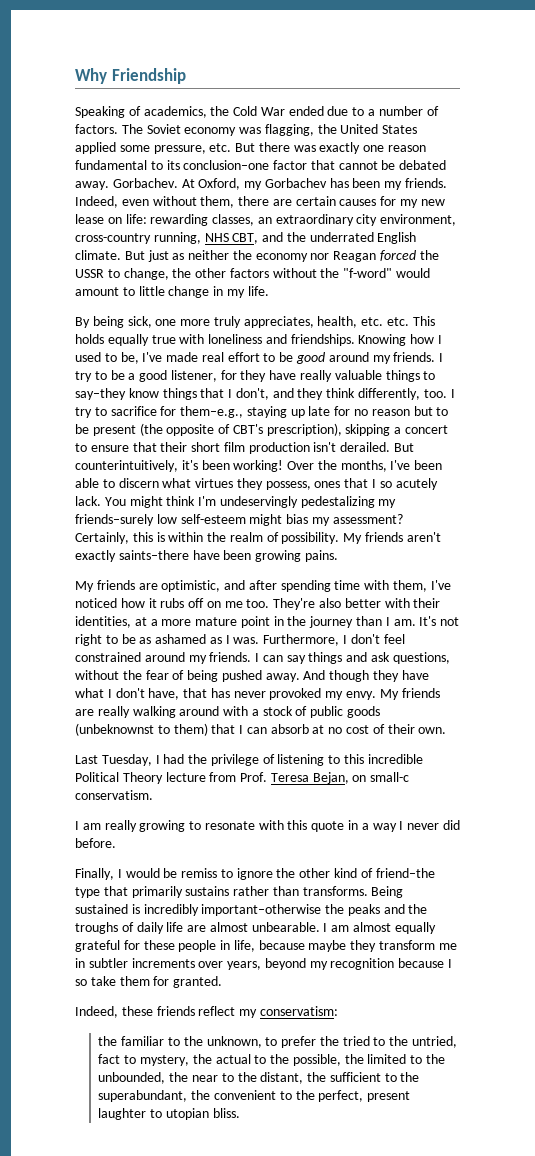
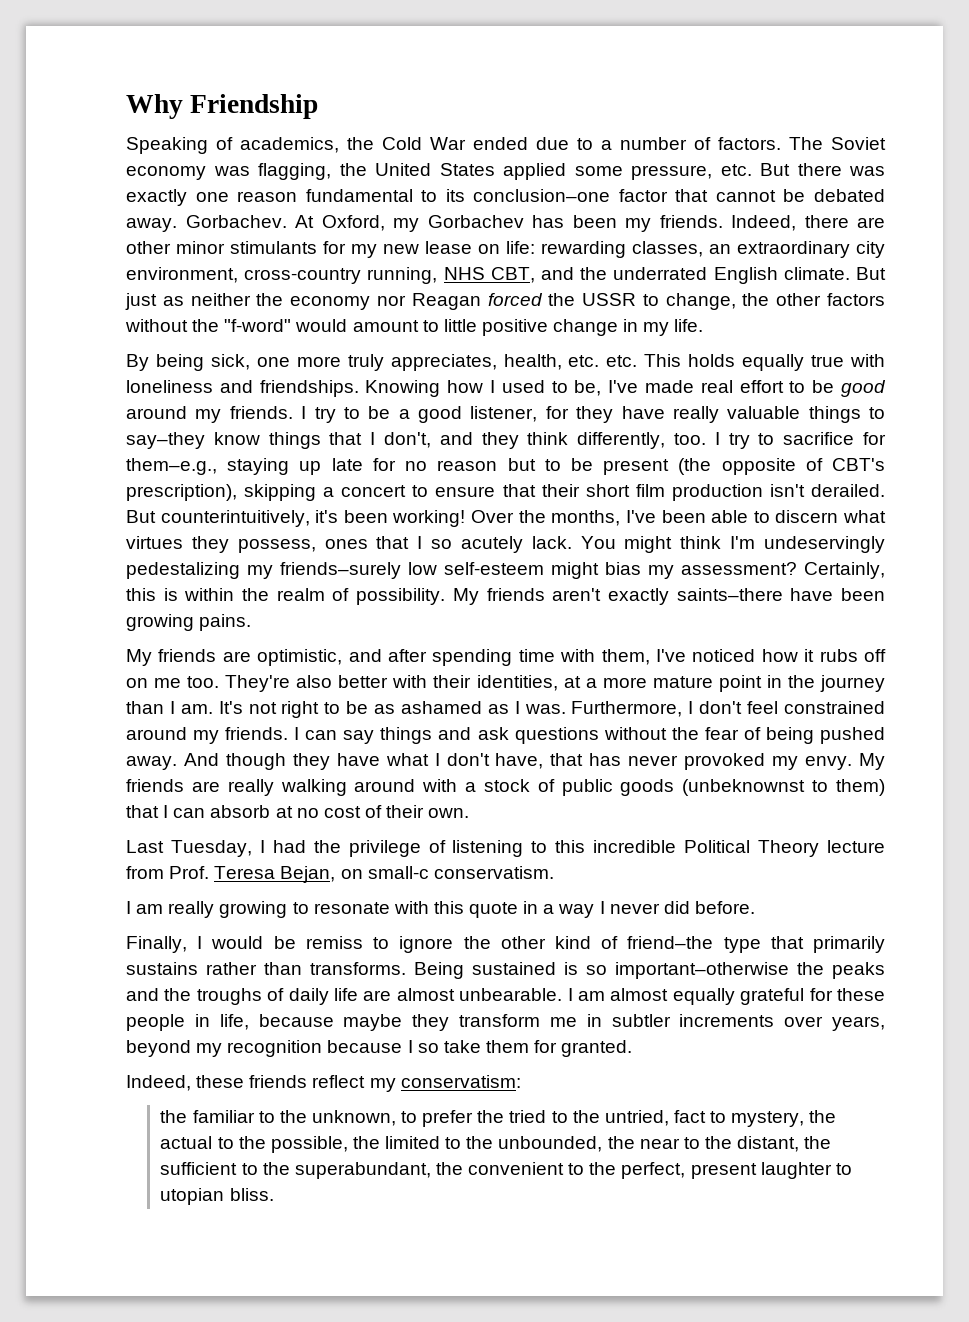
[121,196,377,208] even without them, there are certain causes -> [804,215,885,228] [126,241,317,254] there are other minor stimulants
(165, 291) none -> [481,319,548,336] positive
[392,652,450,664] questions, -> [514,727,599,744] questions
[143,904,199,916] incredibly -> [586,965,607,975] so

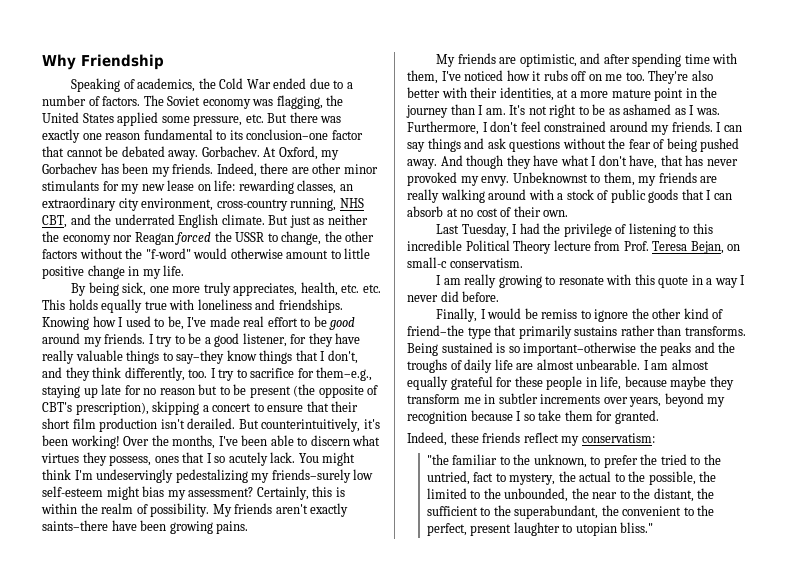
(348, 325) none -> [230,248,283,259] otherwise
[858,753,885,770] My -> [512,172,657,186] Unbeknownst to them, my
[682,779,885,796] (unbeknownst to them) -> (679, 196) none
[160,1110,188,1123] the -> [426,454,449,465] "the
[229,1188,274,1201] bliss. -> [620,522,654,533] bliss."

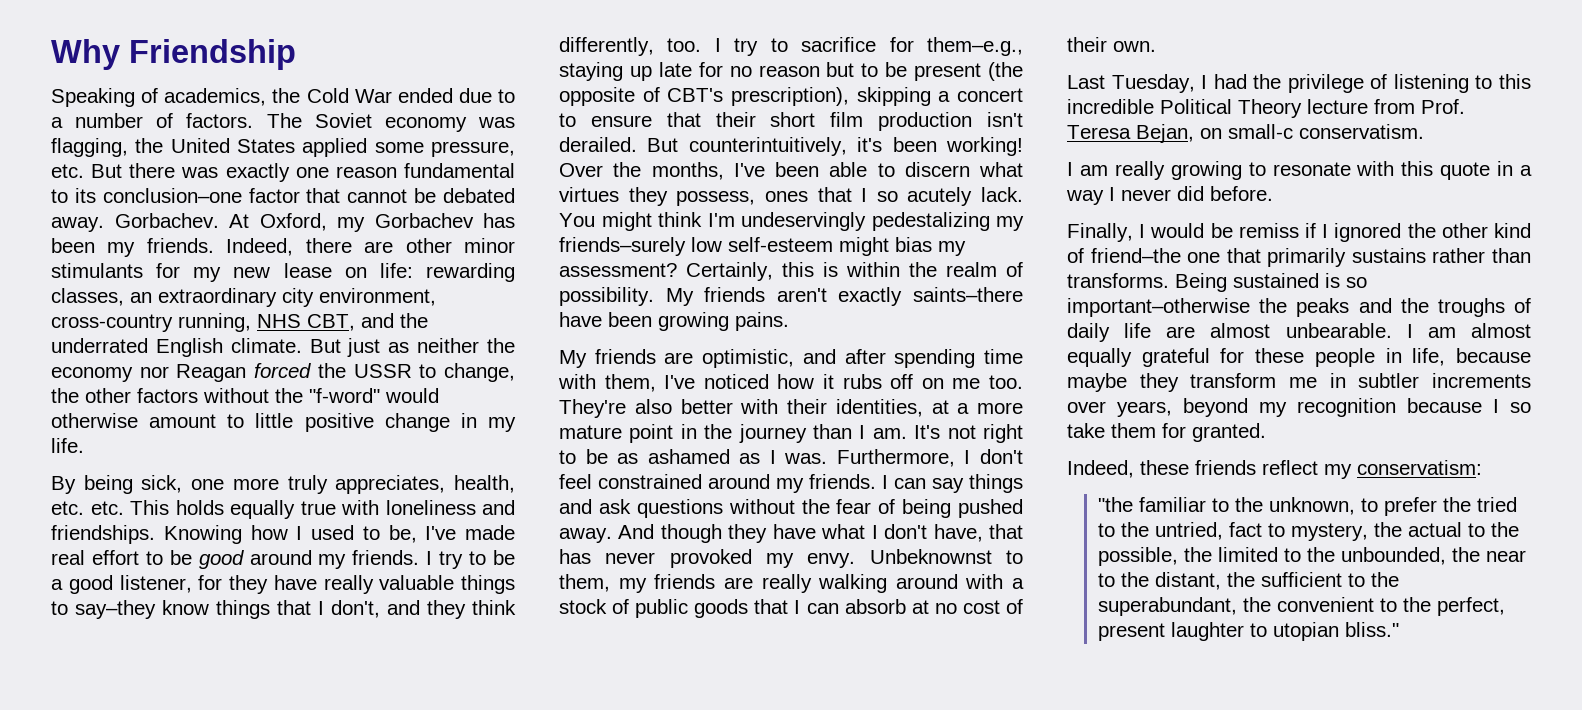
[580,309,629,322] to ignore -> [1305,223,1402,242] if I ignored
[467,327,491,339] type -> [1187,252,1221,263] one

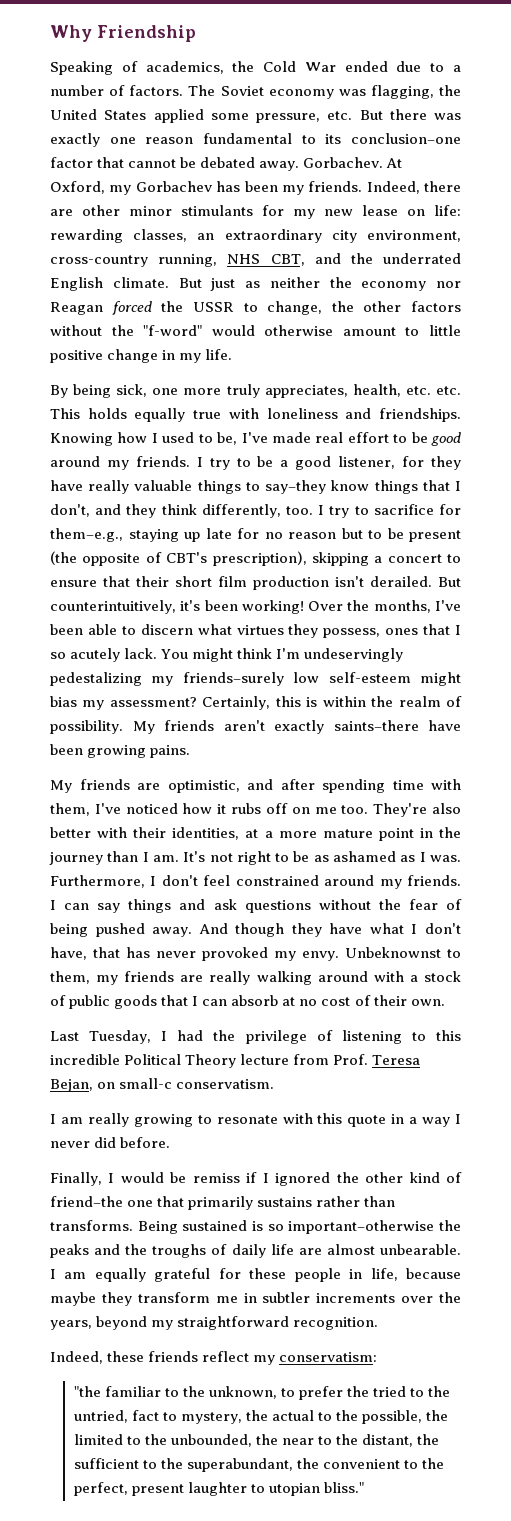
[1471,323,1531,338] almost -> (87, 1275) none
(1106, 407) none -> [439,1292,461,1303] the
[1297,398,1531,417] [1067,423,1266,442] recognition because I so take them for granted. -> [177,1316,379,1330] straightforward recognition.

